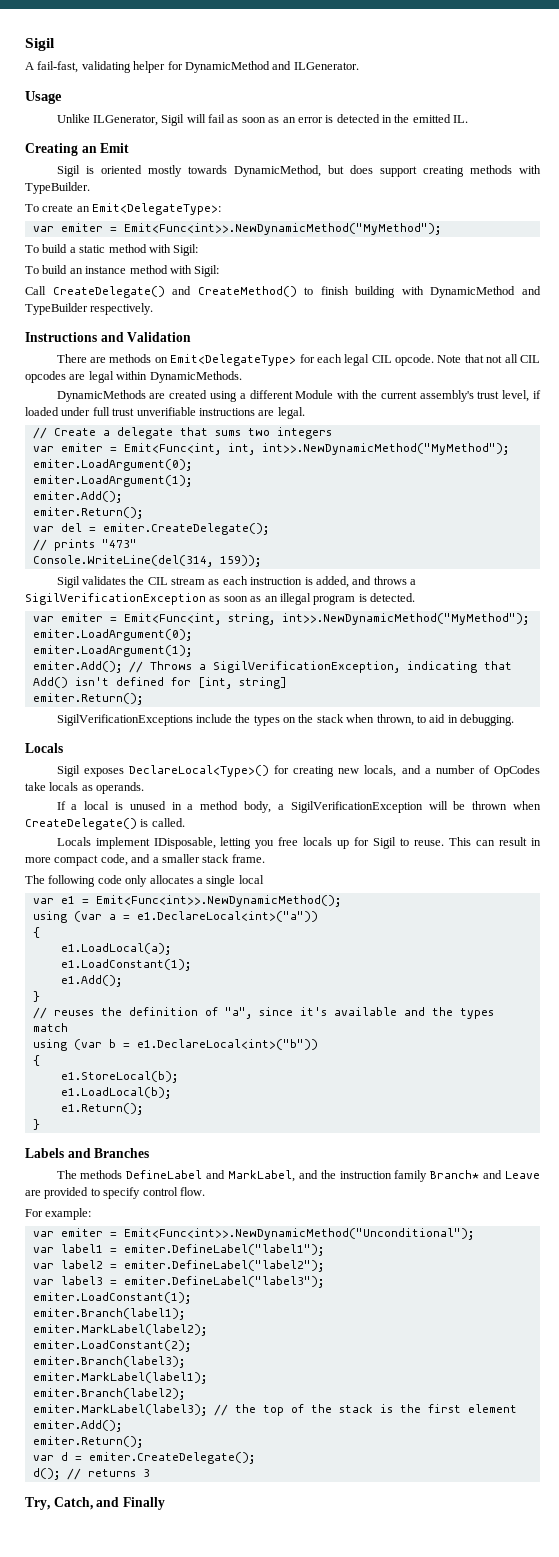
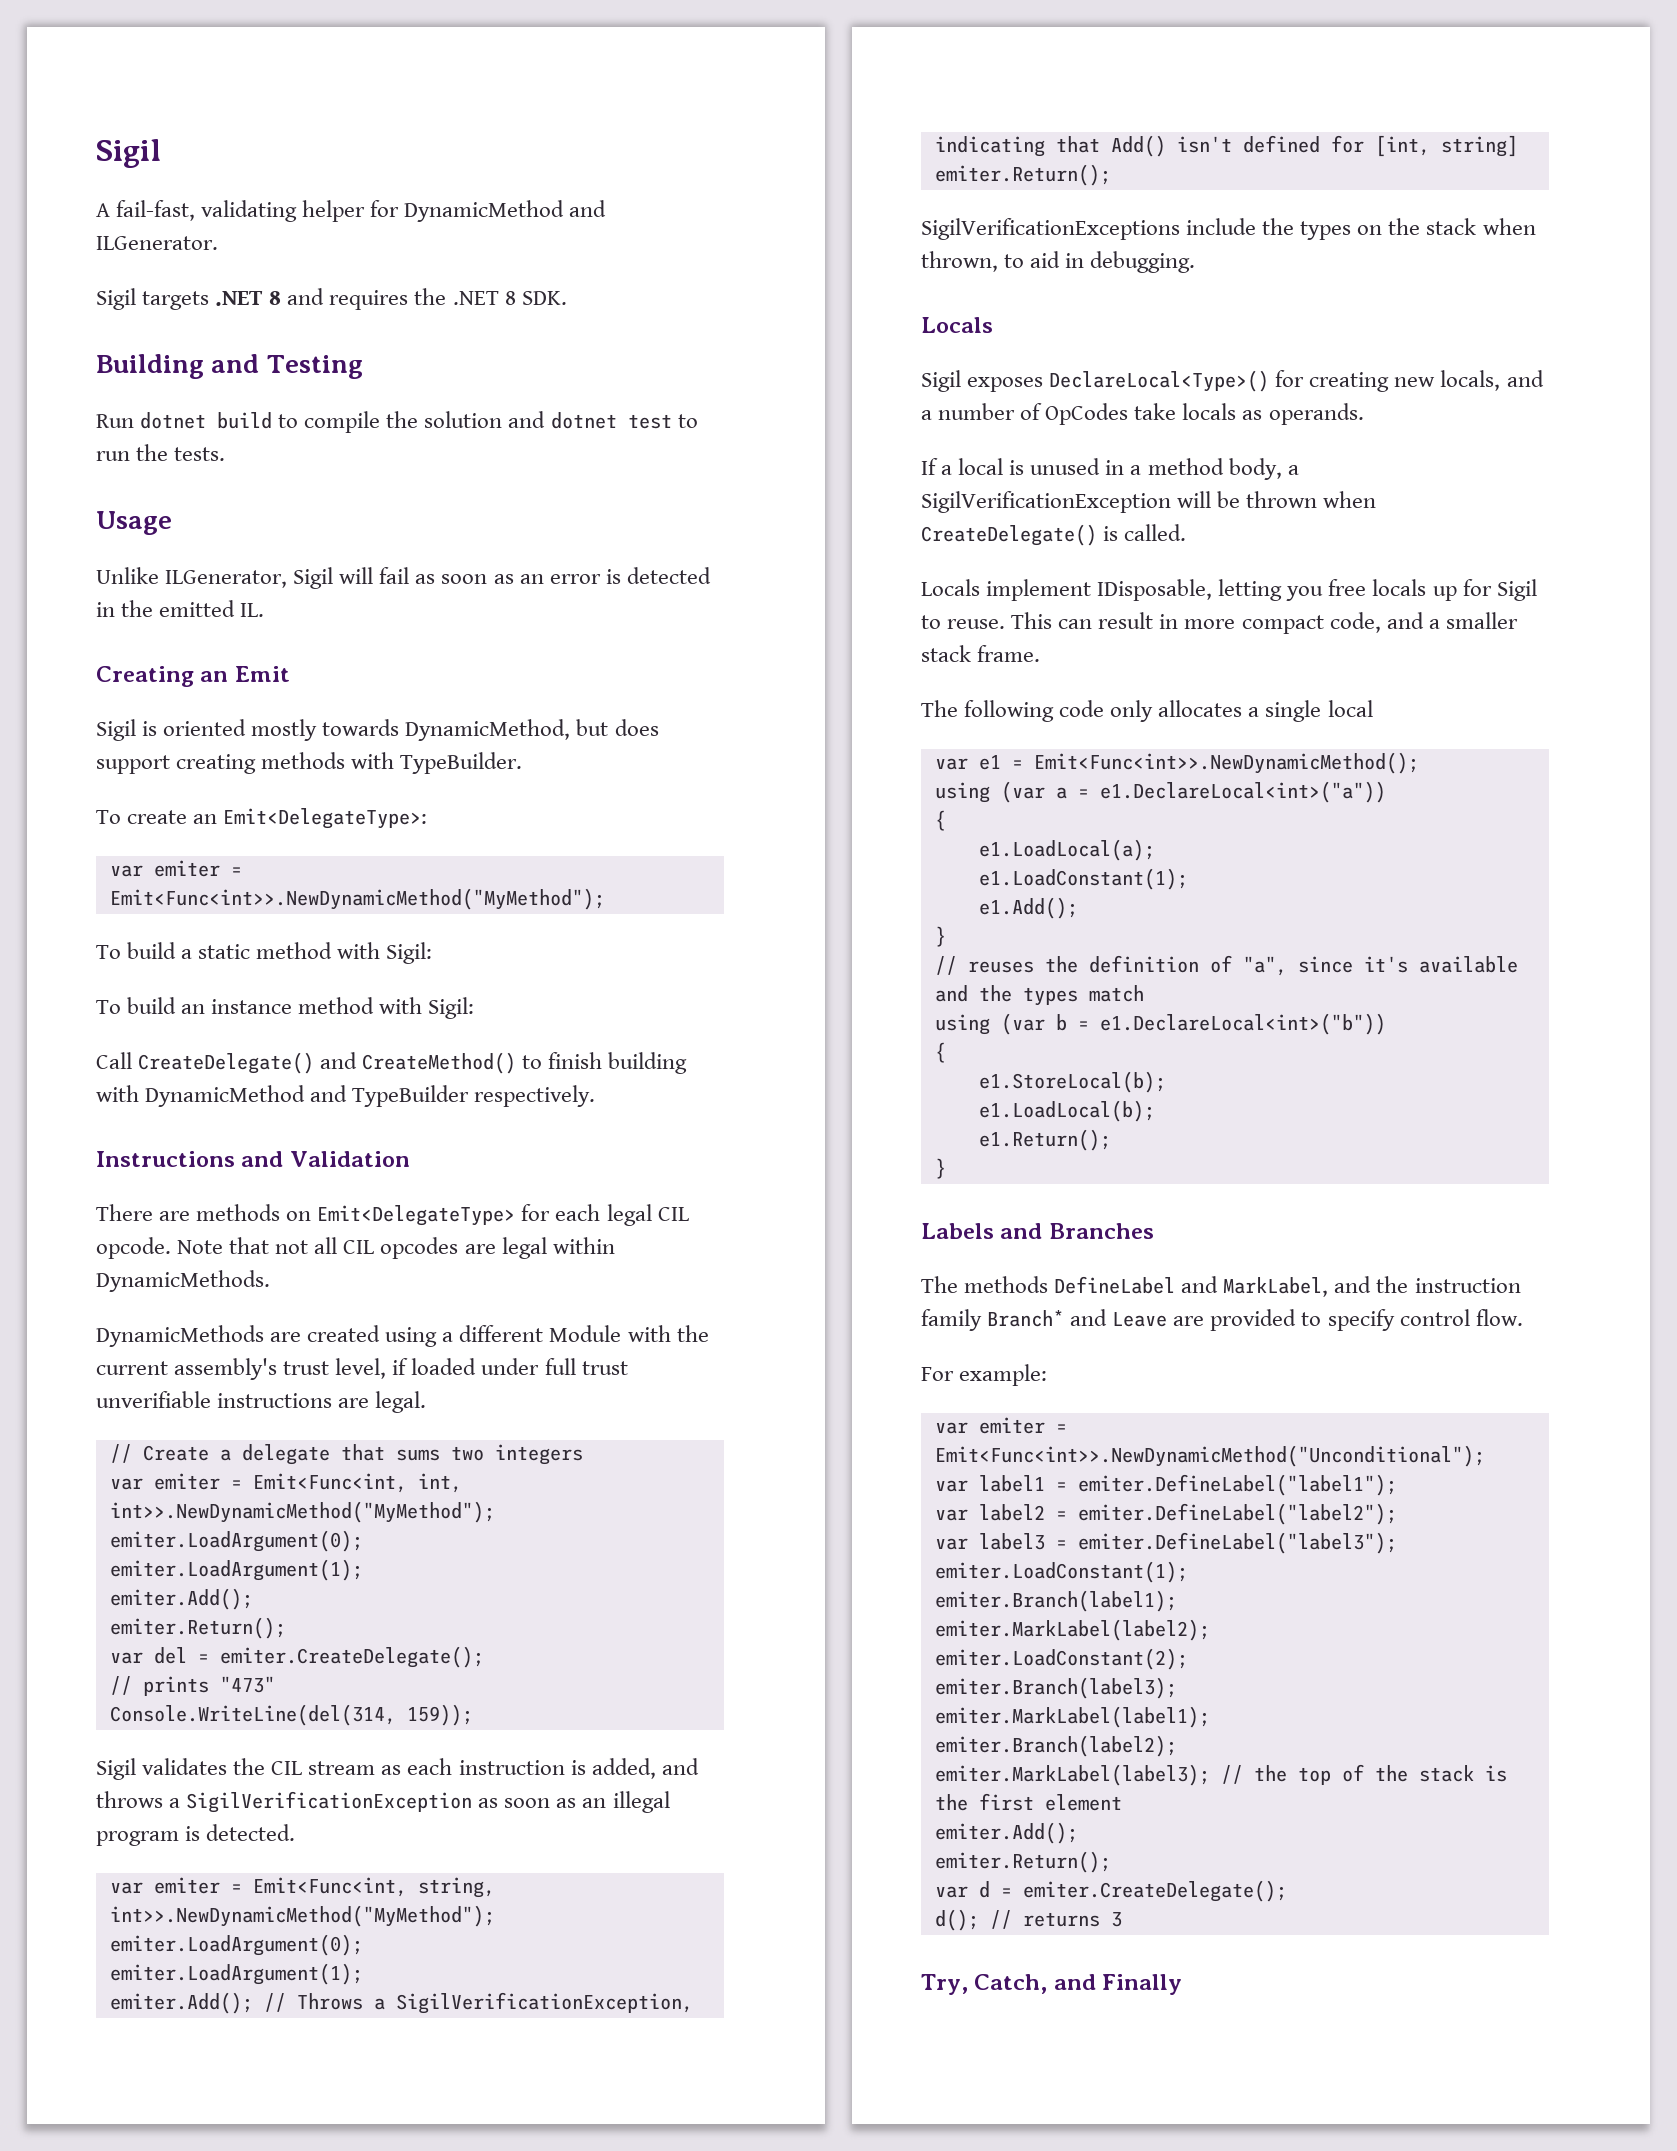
(359, 66) none -> [96,288,567,310] [96,354,363,379] [96,411,698,433] [96,444,226,461] // Sigil targets .NET 8 and requires the .NET 8 SDK. // Building and Testing // Run dotnet build to compile the solution and dotnet test to run the tests.

